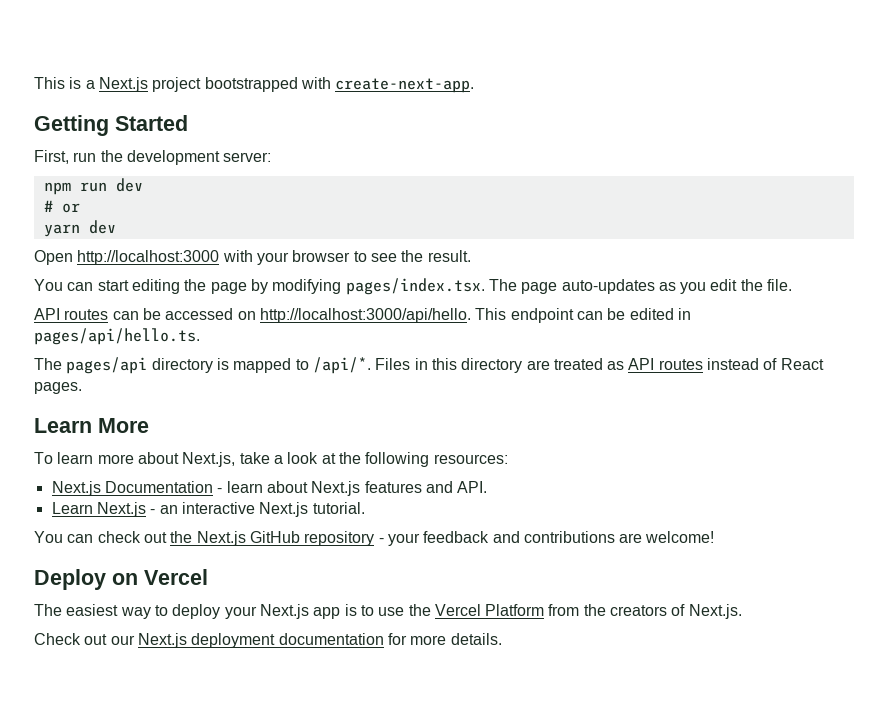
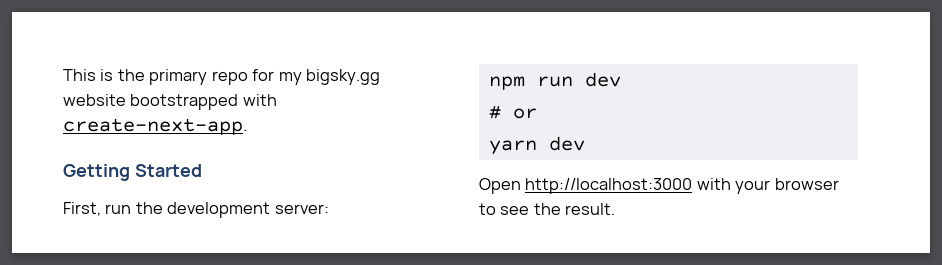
[85,77,202,92] a Next.js project -> [117,69,381,85] [63,94,126,106] the primary repo for my bigsky.gg website
[34,278,793,295] [34,308,691,323] [34,328,200,345] [34,357,824,374] [34,382,82,394] [34,418,149,433] [34,452,508,467] [51,481,488,496] [51,502,365,517] [34,531,715,546] [34,569,208,590] [34,604,742,619] [34,633,502,648] // You can start editing the page by modifying pages/index.tsx. The page auto-updates as you edit the file. // API routes can be accessed on http://localhost:3000/api/hello. This endpoint can be edited in pages/api/hello.ts. // The pages/api directory is mapped to /api/*. Files in this directory are treated as API routes instead of React pages. // Learn More // To learn more about Next.js, take a look at the following resources: // Next.js Documentation - learn about Next.js features and API. // Learn Next.js - an interactive Next.js tutorial. // You can check out the Next.js GitHub repository - your feedback and contributions are welcome! // Deploy on Vercel // The easiest way to deploy your Next.js app is to use the Vercel Platform from the creators of Next.js. // Check out our Next.js deployment documentation for more details. -> (616, 209) none

